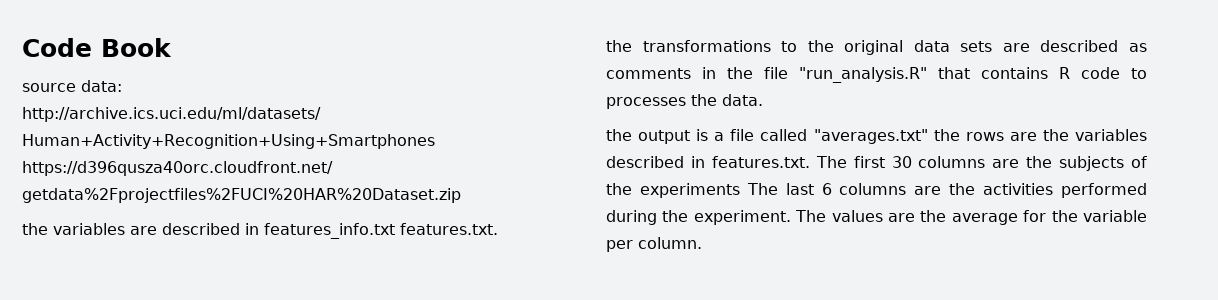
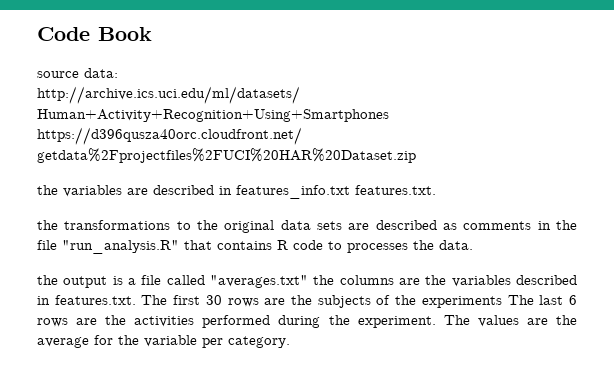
[965,132,1004,141] rows -> [339,275,394,285] columns
[918,156,986,168] columns -> [227,298,259,307] rows
[839,183,907,195] columns -> [37,318,68,327] rows
[638,237,702,249] column. -> [228,336,290,348] category.

